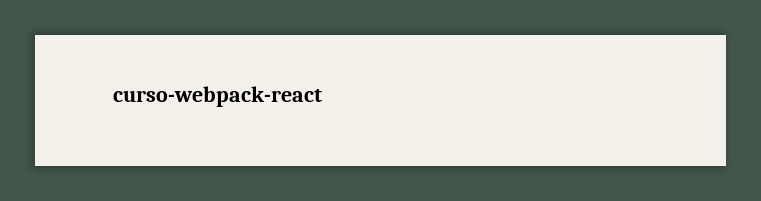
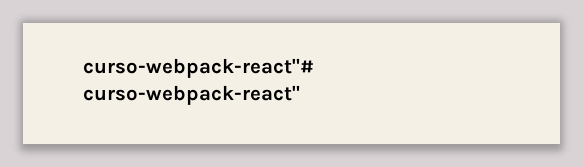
[113,86,322,107] curso-webpack-react -> [83,58,314,78] [83,85,300,105] curso-webpack-react"# curso-webpack-react"

